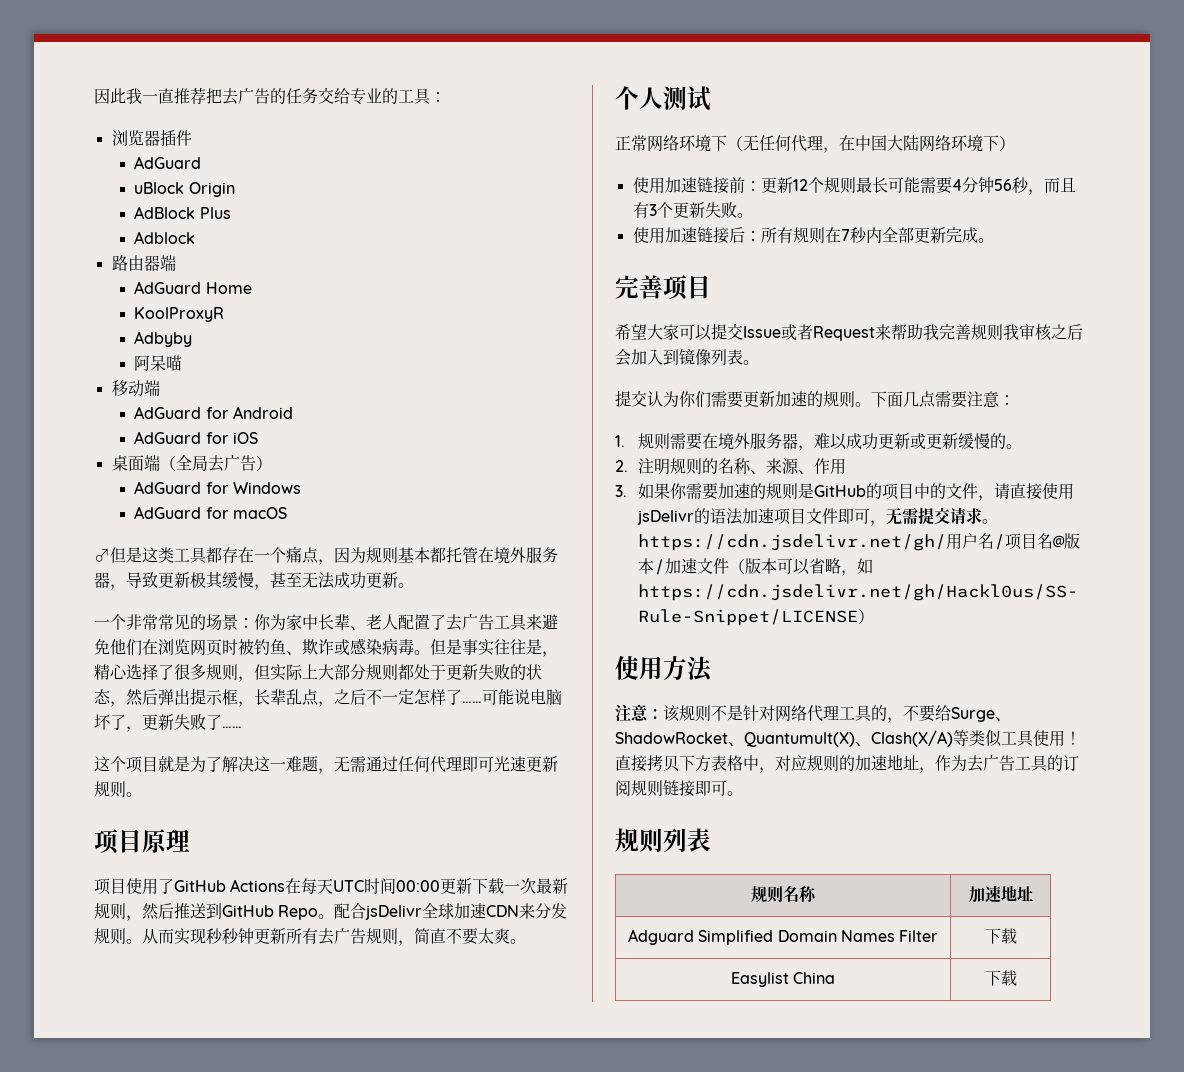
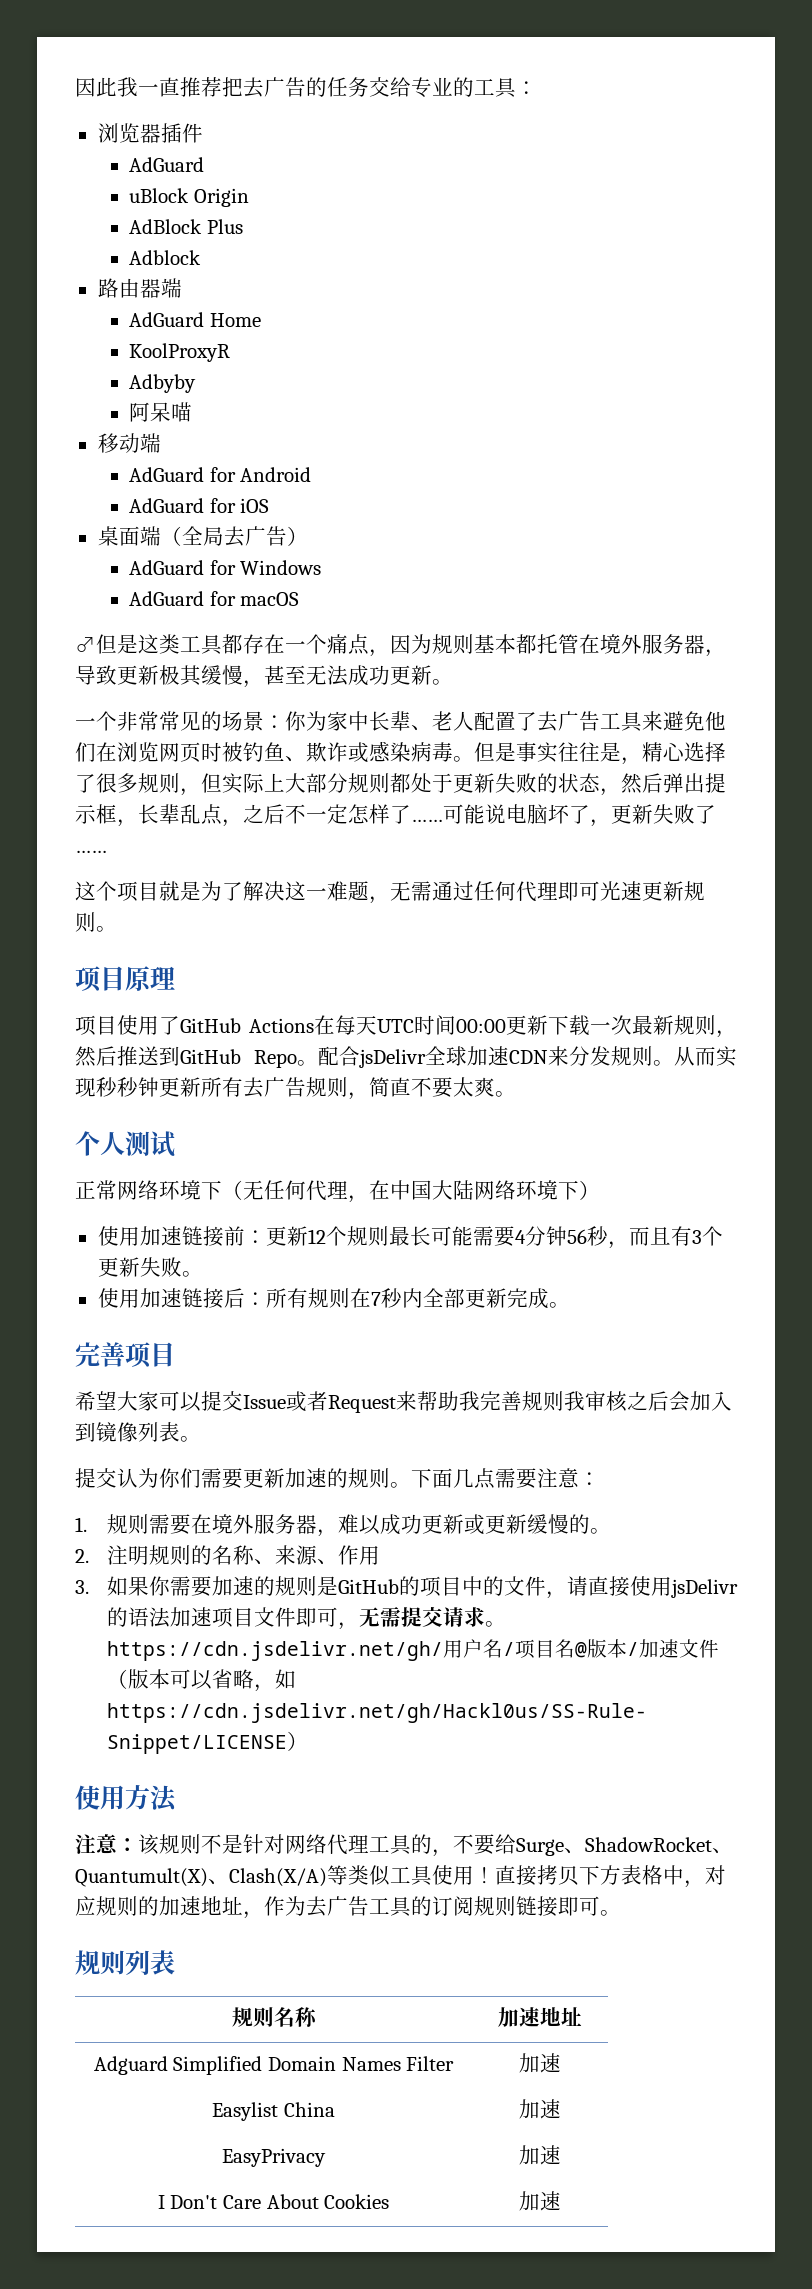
[984,928,1017,944] 下载 -> [518,2053,561,2073] 加速
[984,970,1017,986] 下载 -> [518,2099,561,2119] [222,2148,326,2167] [518,2145,561,2165] [157,2194,390,2209] [518,2191,561,2211] 加速 // EasyPrivacy | 加速 // I Don't Care About Cookies | 加速

